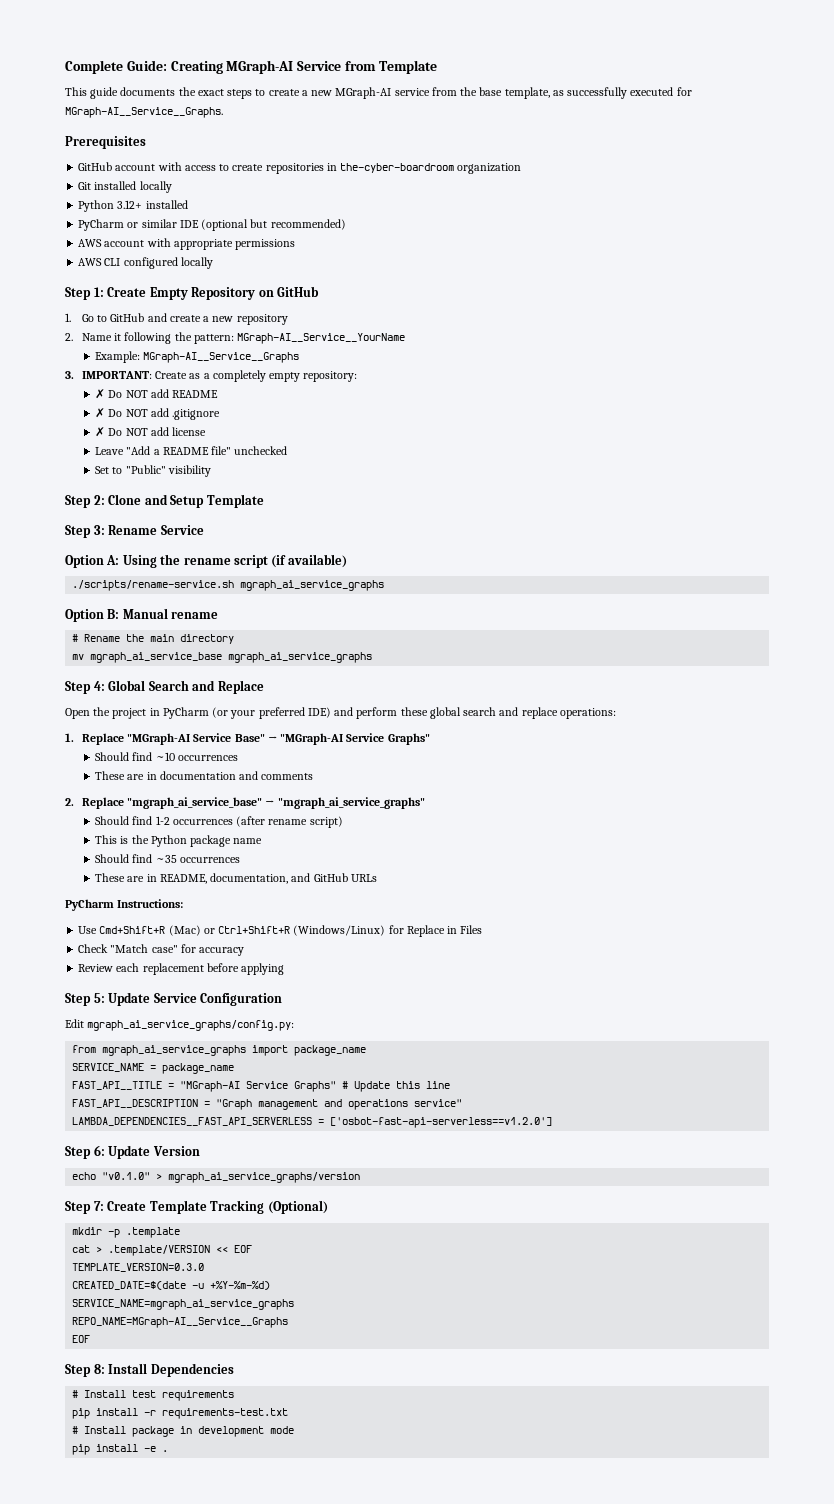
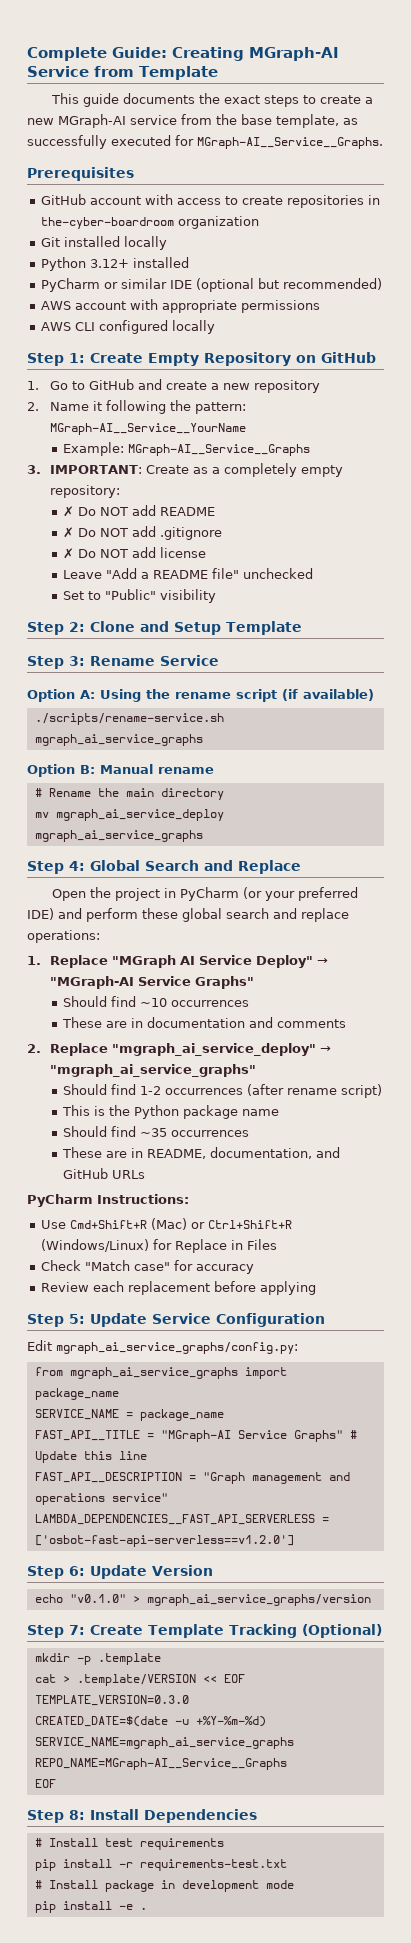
[90,652,223,663] mgraph_ai_service_base -> [55,809,224,821] mgraph_ai_service_deploy
[127,733,265,745] "MGraph-AI Service Base" -> [111,955,313,968] "MGraph AI Service Deploy"
[127,797,263,809] "mgraph_ai_service_base" -> [111,1043,316,1056] "mgraph_ai_service_deploy"

